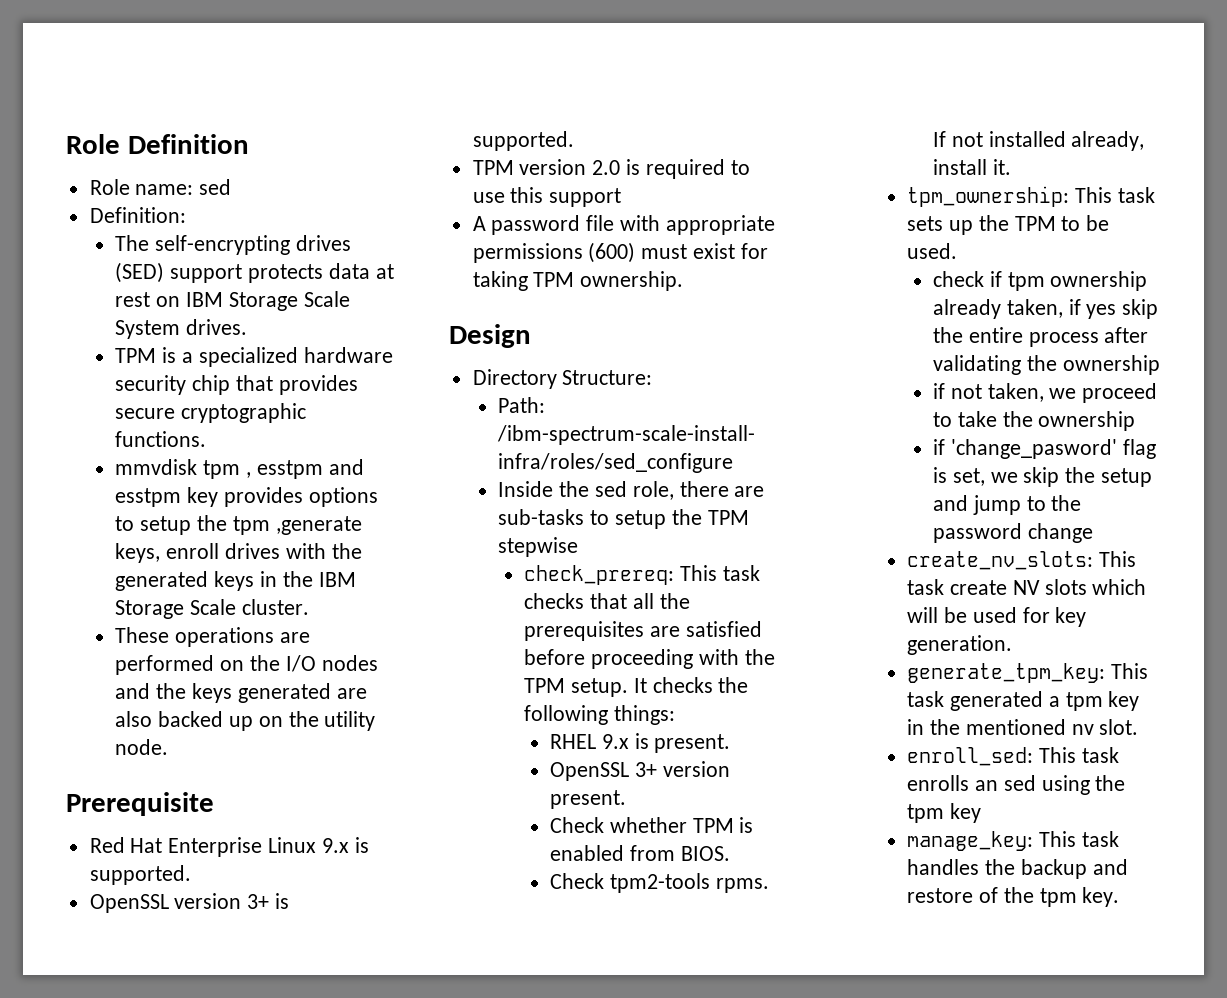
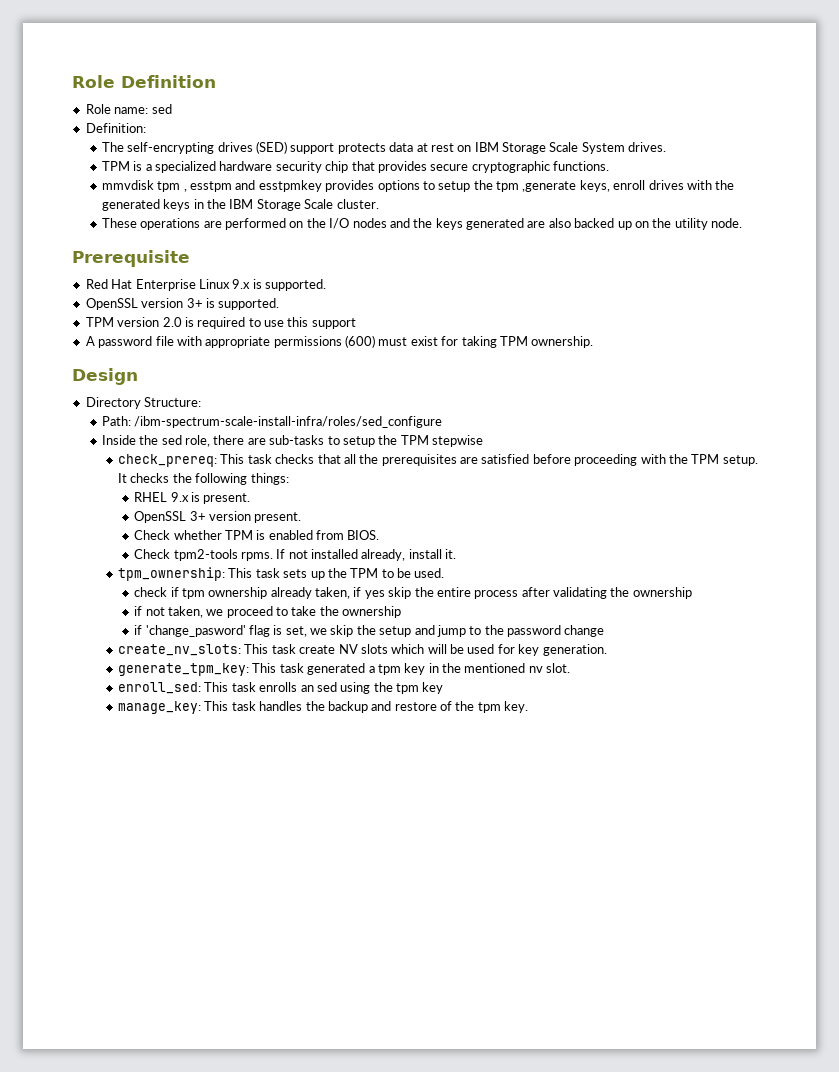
[115,487,219,507] esstpm key -> [258,180,322,192] esstpmkey

